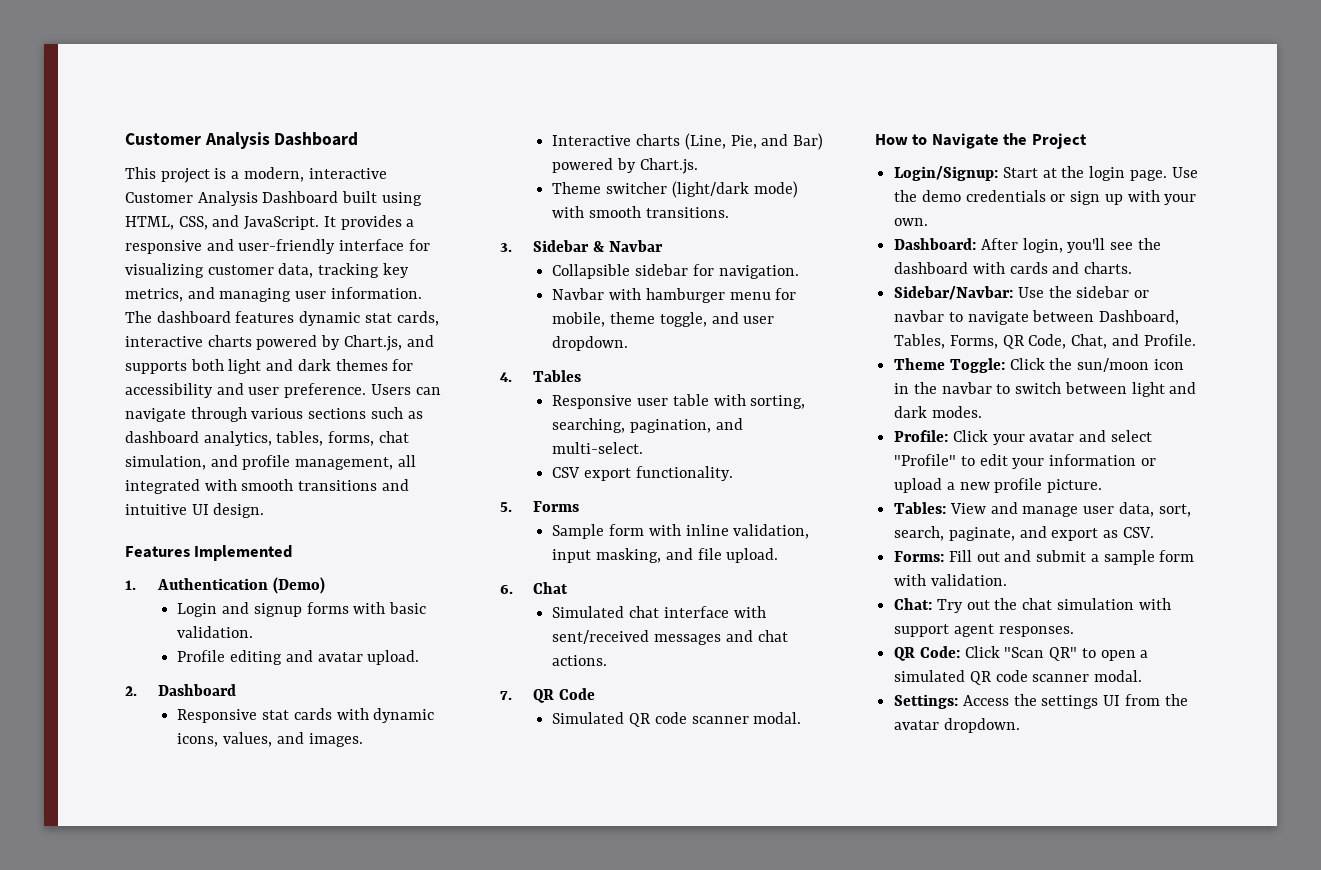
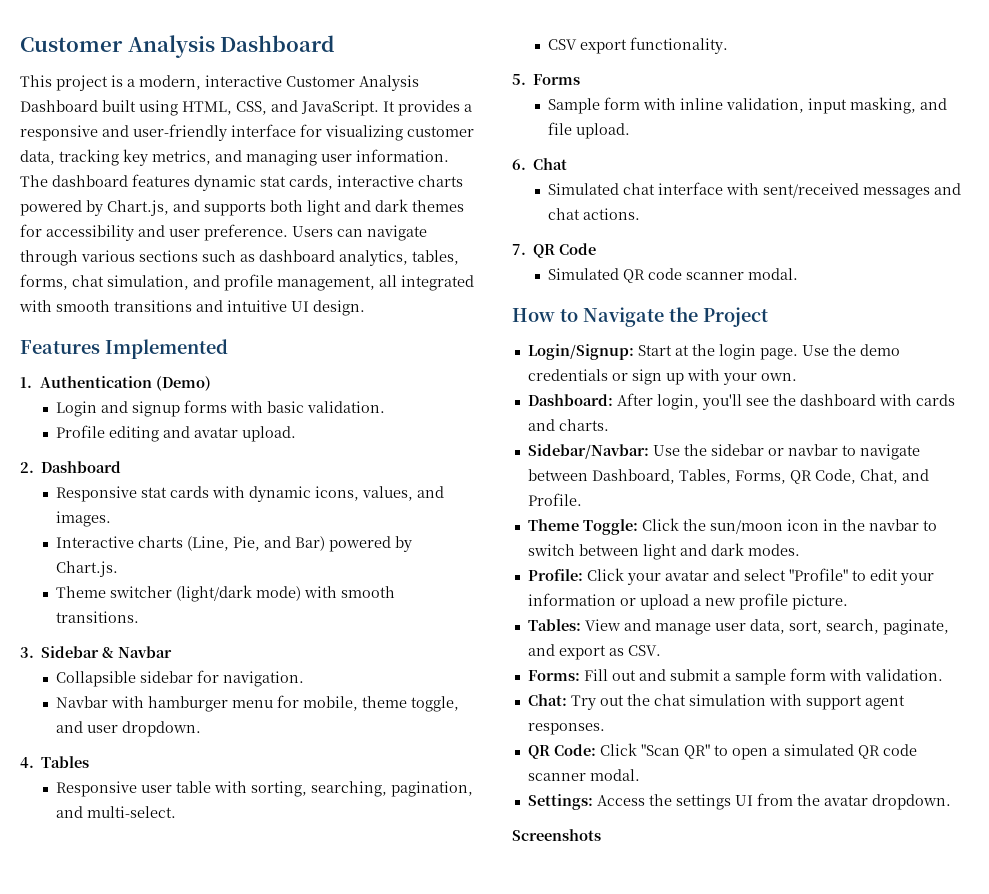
(1020, 725) none -> [512,829,601,841] // Screenshots

